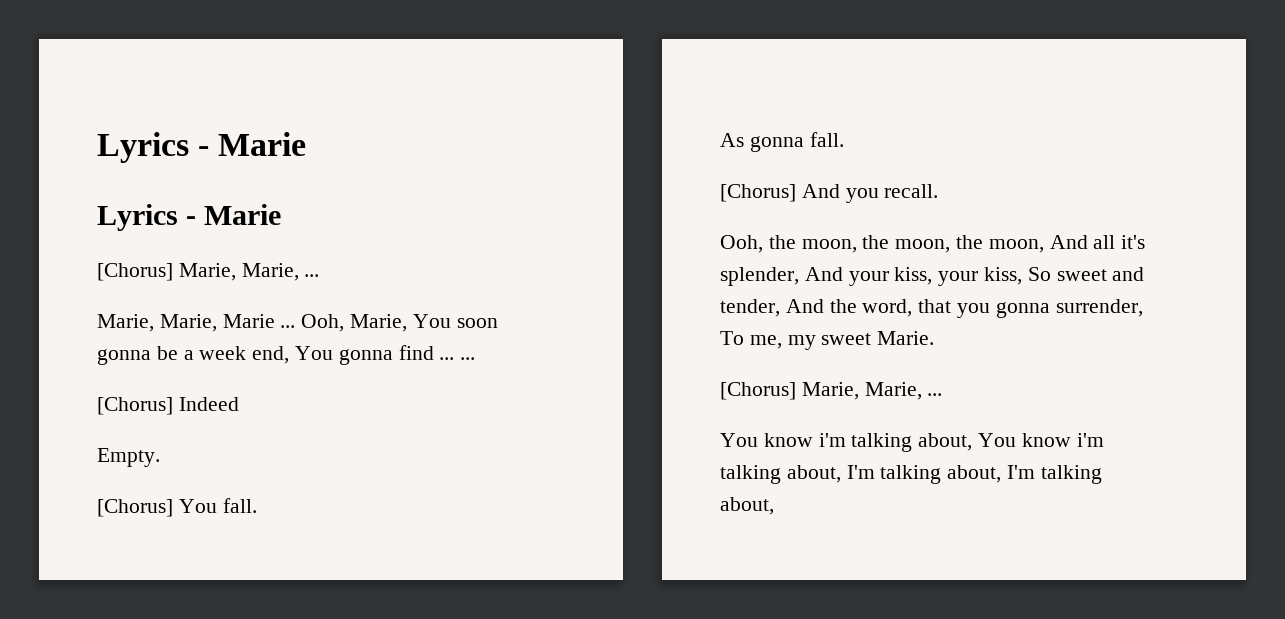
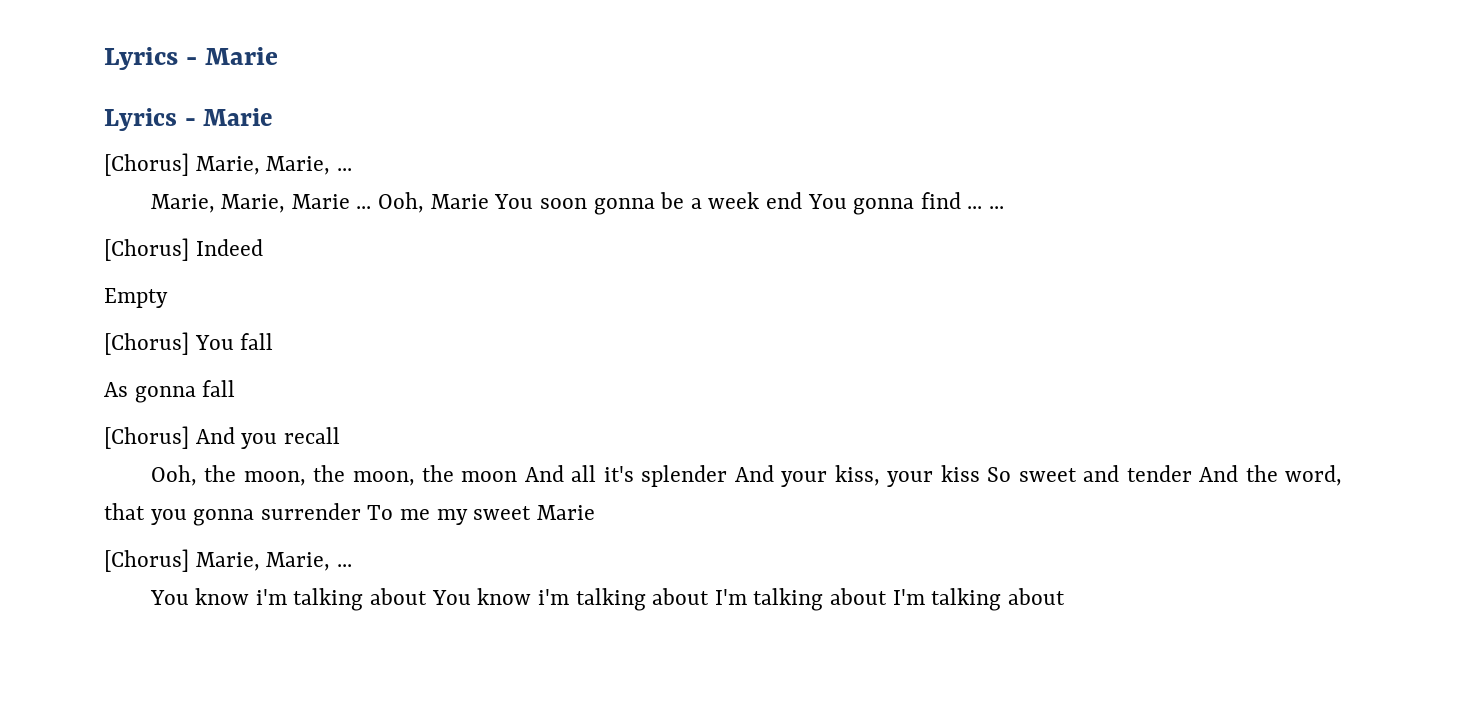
[350,314,408,332] Marie, -> [430,194,489,209] Marie
[252,346,290,364] end, -> [766,192,803,209] end
[97,448,160,467] Empty. -> [104,288,168,308] Empty
[222,498,257,513] fall. -> [240,333,274,350] fall
[809,132,844,147] fall. -> [202,380,236,397] fall
[884,184,939,198] recall. -> [283,427,340,444] recall
[988,239,1044,253] moon, -> [461,471,518,482] moon
[720,267,799,286] splender, -> [641,465,728,487] splender
[984,267,1023,285] kiss, -> [940,465,980,482] kiss
[720,299,780,317] tender, -> [1126,465,1192,482] tender
[1055,299,1143,317] [720,331,782,349] surrender, To me, -> [260,503,431,520] surrender To me
[877,331,935,345] Marie. -> [536,505,595,520] Marie
[918,433,1104,451] [720,465,1102,484] [720,497,774,515] about, You know i'm talking about, I'm talking about, I'm talking about, -> [370,588,1065,611] about You know i'm talking about I'm talking about I'm talking about

